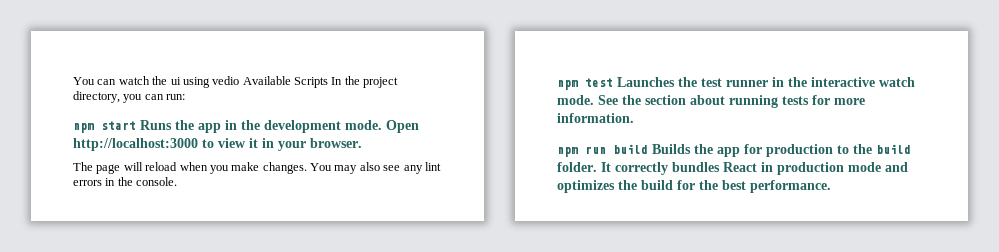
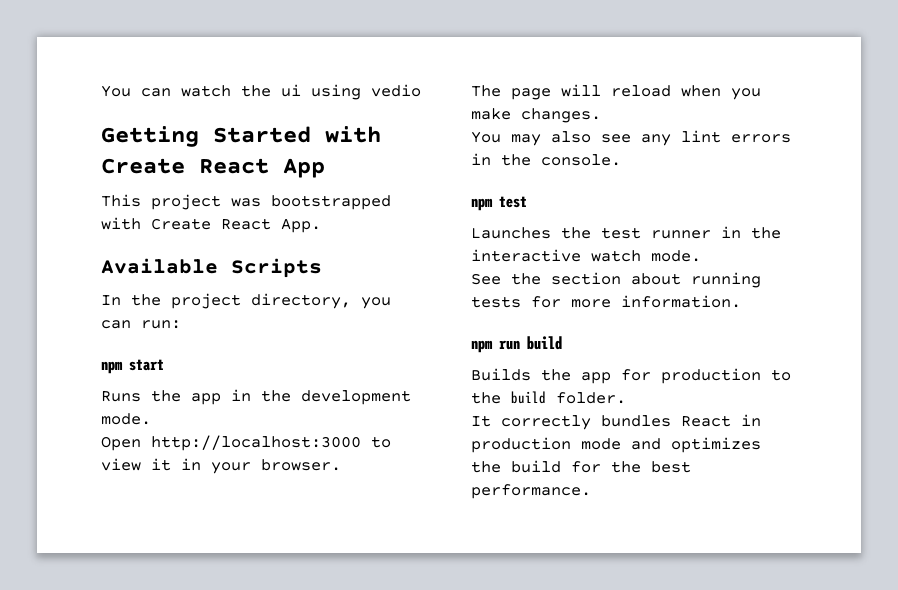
(240, 80) none -> [101,126,381,147] [101,158,325,178] [101,194,391,210] [101,217,321,233] // Getting Started with Create React App // This project was bootstrapped with Create React App. //
(328, 82) none -> (322, 268) //
(136, 125) none -> (164, 365) //
(382, 125) none -> (151, 419) //
(307, 168) none -> (601, 115) //
(613, 82) none -> (527, 202) //
(594, 100) none -> (701, 256) //
(648, 149) none -> (562, 343) //
(597, 167) none -> (626, 398) //

